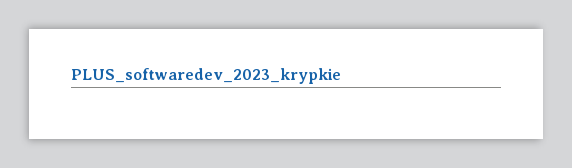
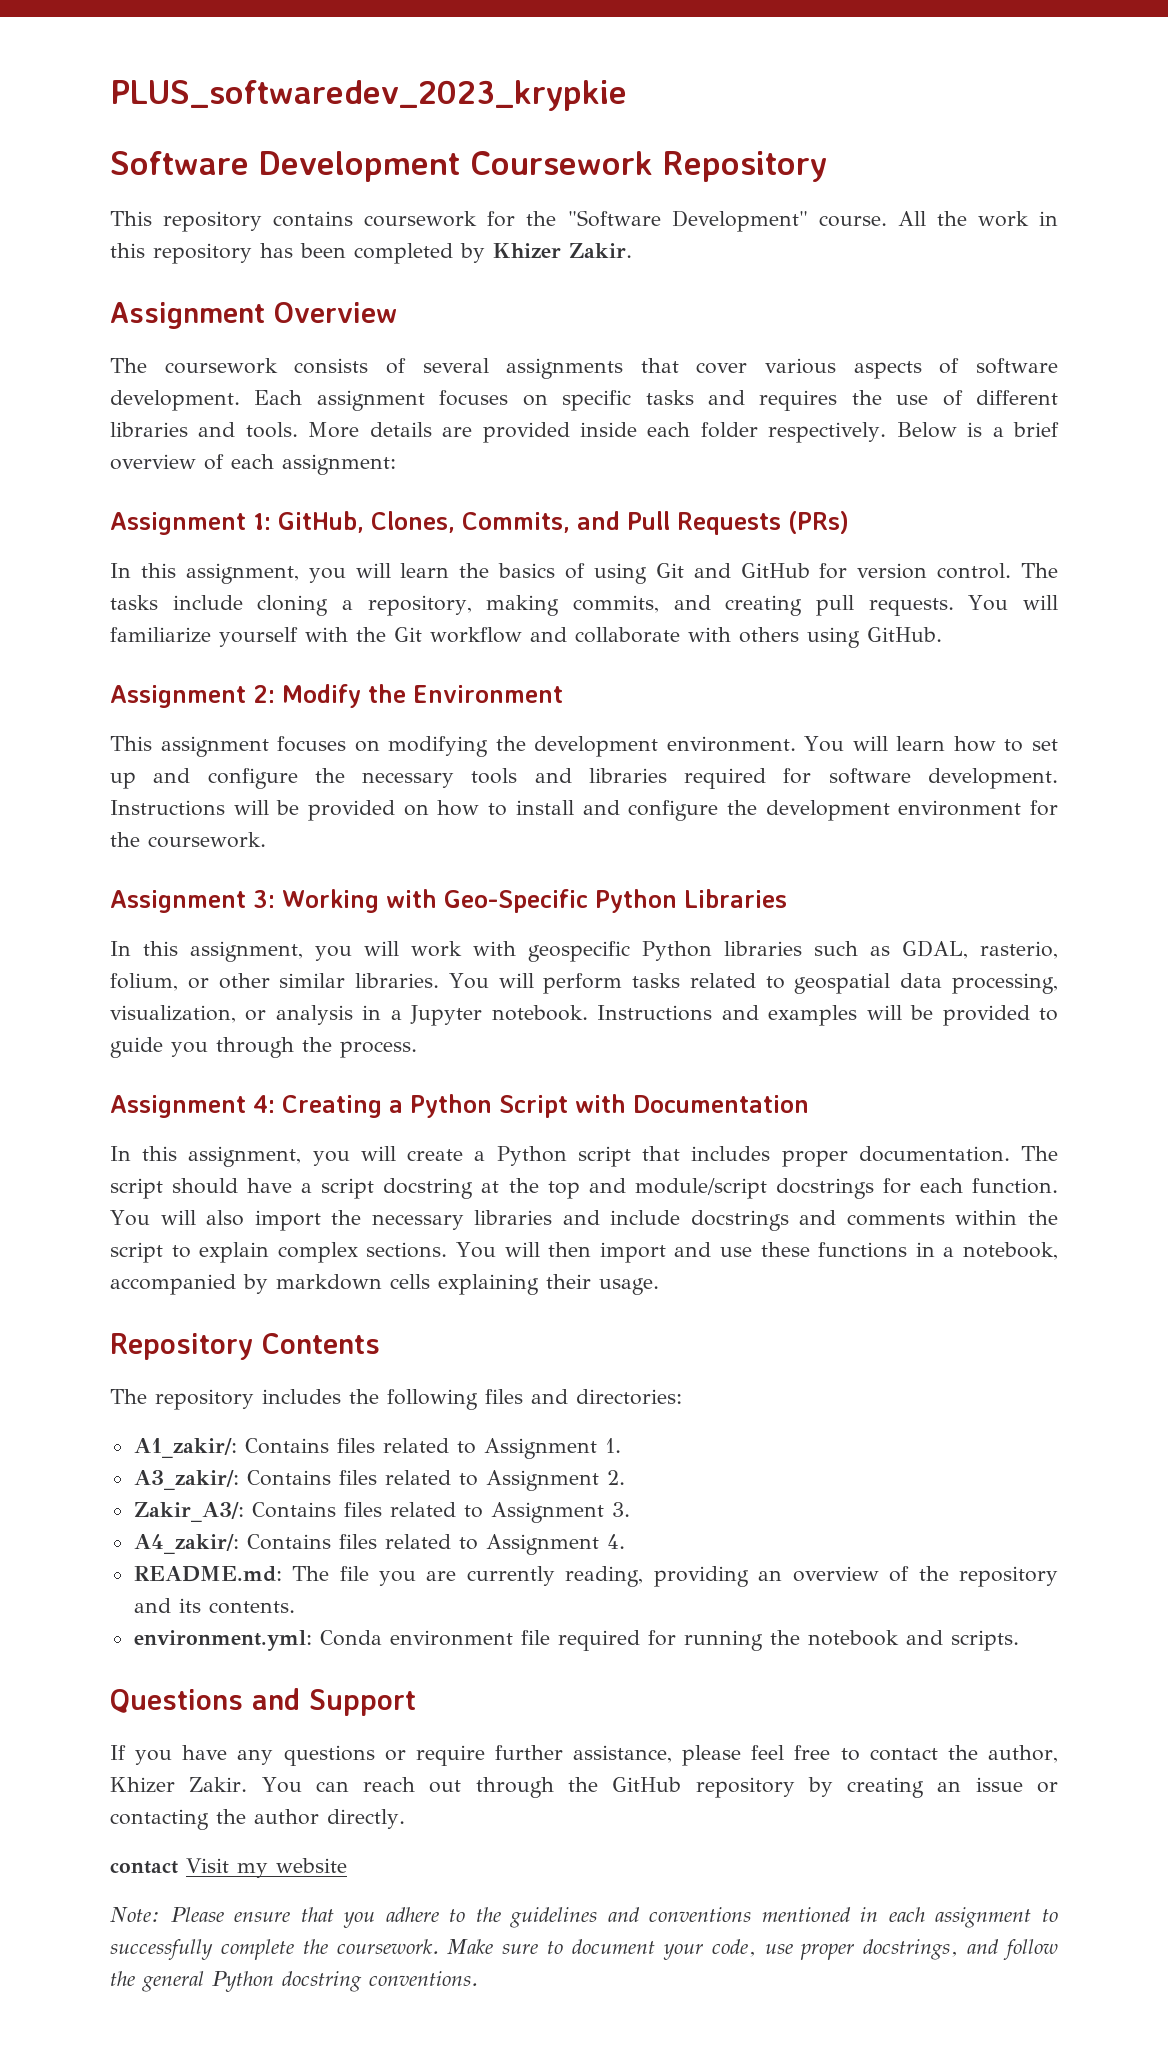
(341, 76) none -> [110,151,827,182] [110,210,1059,232] [110,243,632,264] [110,302,397,329] [110,358,1058,379] [110,390,1058,411] [110,422,1059,443] [110,454,396,475] [110,511,849,535] [110,563,1058,584] [110,595,1058,616] [110,627,942,648] [110,684,563,708] [110,736,1058,757] [110,768,1058,789] [110,800,1058,821] [110,832,266,848] [110,889,787,913] [110,940,1058,962] [110,973,1059,994] [110,1005,1058,1026] [110,1037,417,1058] [110,1094,809,1118] [110,1146,1059,1167] [110,1178,1058,1199] [110,1210,1058,1231] [110,1242,1058,1263] [110,1274,659,1295] [110,1333,380,1360] [110,1389,682,1410] [133,1438,621,1459] [133,1470,625,1491] [133,1502,630,1523] [133,1534,625,1555] [133,1566,1058,1587] [133,1598,295,1614] [133,1630,1019,1651] [110,1688,416,1716] [110,1745,1059,1766] [110,1777,1058,1798] [110,1809,405,1830] [110,1858,347,1878] [110,1907,1058,1928] [110,1939,1058,1960] [110,1971,478,1992] // Software Development Coursework Repository // This repository contains coursework for the "Software Development" course. All the work in this repository has been completed by Khizer Zakir. // Assignment Overview // The coursework consists of several assignments that cover various aspects of software development. Each assignment focuses on specific tasks and requires the use of different libraries and tools. More details are provided inside each folder respectively. Below is a brief overview of each assignment: // Assignment 1: GitHub, Clones, Commits, and Pull Requests (PRs) // In this assignment, you will learn the basics of using Git and GitHub for version control. The tasks include cloning a repository, making commits, and creating pull requests. You will familiarize yourself with the Git workflow and collaborate with others using GitHub. // Assignment 2: Modify the Environment // This assignment focuses on modifying the development environment. You will learn how to set up and configure the necessary tools and libraries required for software development. Instructions will be provided on how to install and configure the development environment for the coursework. // Assignment 3: Working with Geo-Specific Python Libraries // In this assignment, you will work with geospecific Python libraries such as GDAL, rasterio, folium, or other similar libraries. You will perform tasks related to geospatial data processing, visualization, or analysis in a Jupyter notebook. Instructions and examples will be provided to guide you through the process. // Assignment 4: Creating a Python Script with Documentation // In this assignment, you will create a Python script that includes proper documentation. The script should have a script docstring at the top and module/script docstrings for each function. You will also import the necessary libraries and include docstrings and comments within the script to explain complex sections. You will then import and use these functions in a notebook, accompanied by markdown cells explaining their usage. // Repository Contents // The repository includes the following files and directories: // A1_zakir/: Contains files related to Assignment 1. // A3_zakir/: Contains files related to Assignment 2. // Zakir_A3/: Contains files related to Assignment 3. // A4_zakir/: Contains files related to Assignment 4. // README.md: The file you are currently reading, providing an overview of the repository and its contents. // environment.yml: Conda environment file required for running the notebook and scripts. // Questions and Support // If you have any questions or require further assistance, please feel free to contact the author, Khizer Zakir. You can reach out through the GitHub repository by creating an issue or contacting the author directly. // contact Visit my website // Note: Please ensure that you adhere to the guidelines and conventions mentioned in each assignment to successfully complete the coursework. Make sure to document your code, use proper docstrings, and follow the general Python docstring conventions.

